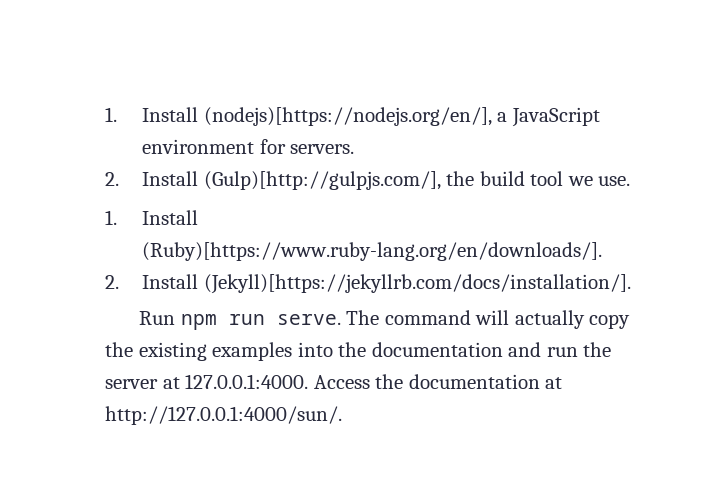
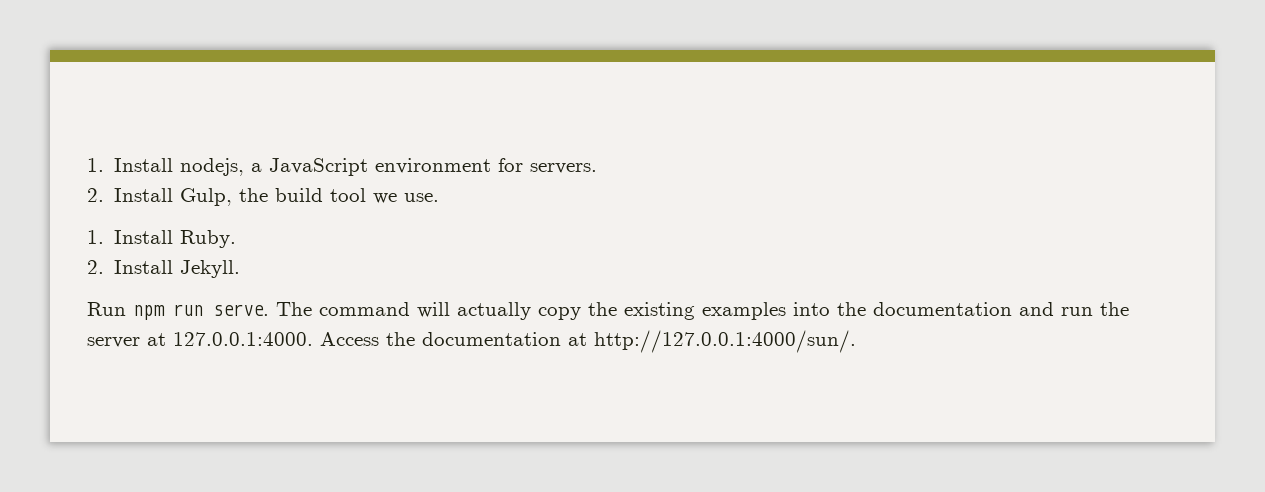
[105,107,492,126] 1. Install (nodejs)[https://nodejs.org/en/], -> [87,158,245,176] 1. Install nodejs,
[203,171,441,190] (Gulp)[http://gulpjs.com/], -> [180,188,233,206] Gulp,
[142,242,603,261] [105,274,631,294] (Ruby)[https://www.ruby-lang.org/en/downloads/]. // 2. Install (Jekyll)[https://jekyllrb.com/docs/installation/]. -> [180,230,237,248] [87,260,241,278] Ruby. // 2. Install Jekyll.

